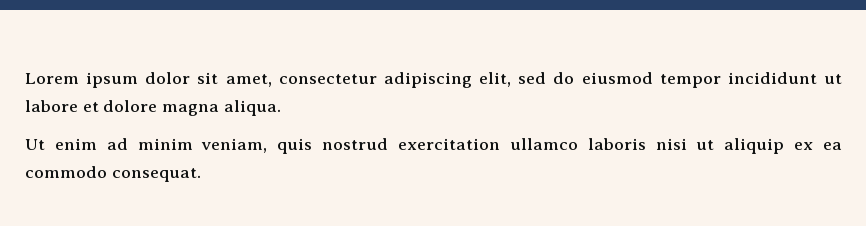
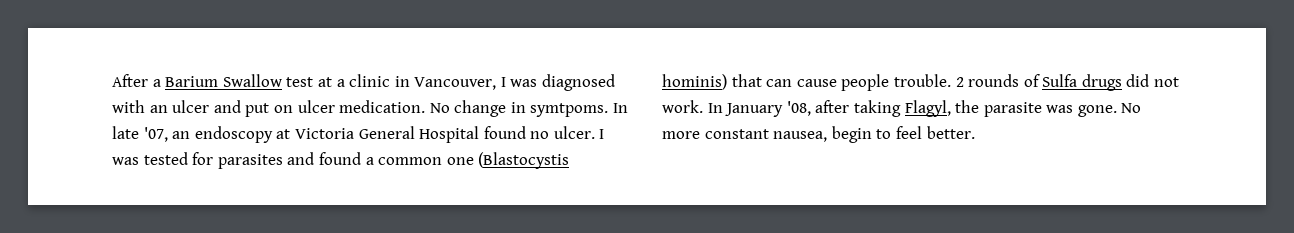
[25,72,843,88] [25,100,281,116] [25,138,843,154] [25,166,201,182] Lorem ipsum dolor sit amet, consectetur adipiscing elit, sed do eiusmod tempor incididunt ut labore et dolore magna aliqua. // Ut enim ad minim veniam, quis nostrud exercitation ullamco laboris nisi ut aliquip ex ea commodo consequat. -> [112,74,616,91] [112,100,629,117] [112,126,605,143] [112,152,570,169] [662,74,1180,91] [662,100,1142,117] [662,126,975,143] After a Barium Swallow test at a clinic in Vancouver, I was diagnosed with an ulcer and put on ulcer medication. No change in symtpoms. In late '07, an endoscopy at Victoria General Hospital found no ulcer. I was tested for parasites and found a common one (Blastocystis hominis) that can cause people trouble. 2 rounds of Sulfa drugs did not work. In January '08, after taking Flagyl, the parasite was gone. No more constant nausea, begin to feel better.

